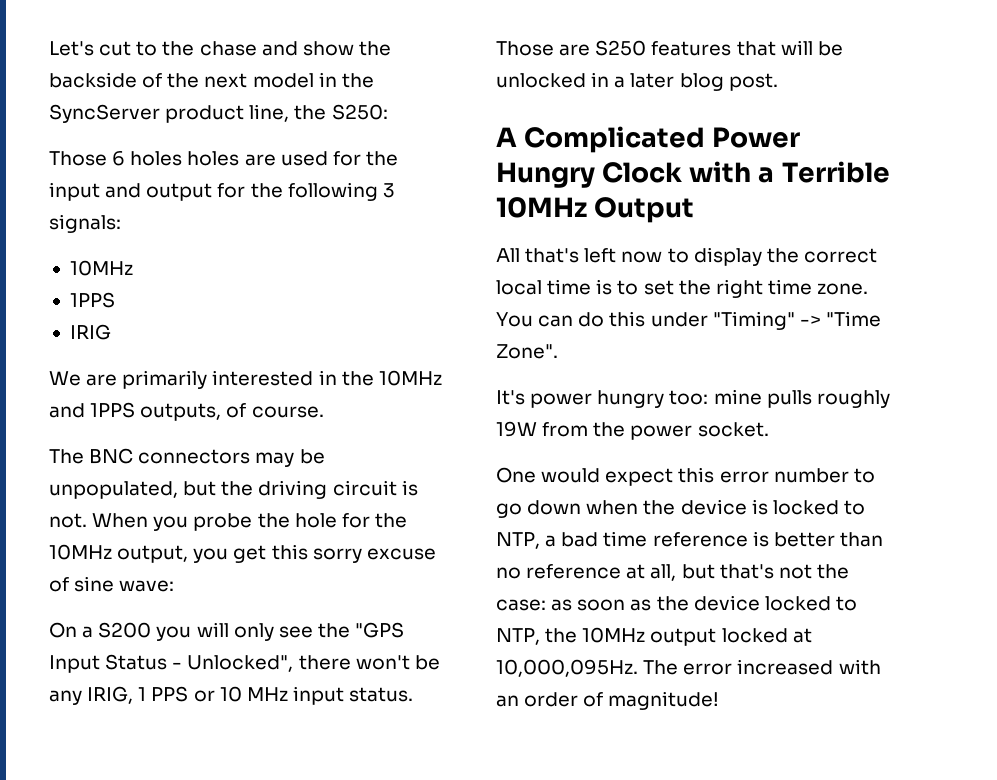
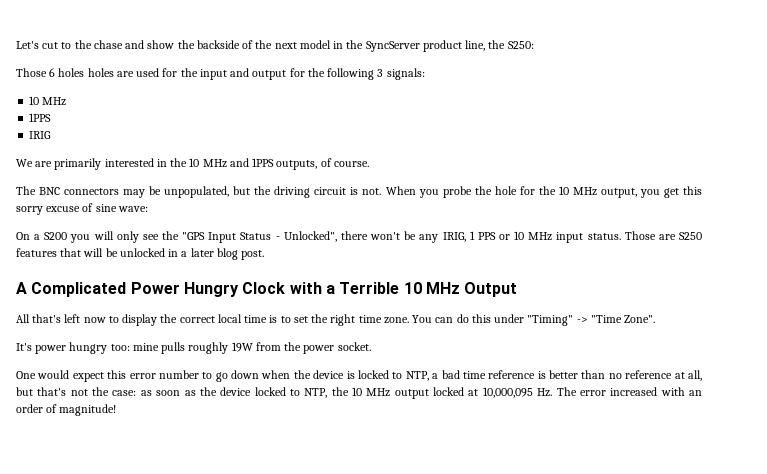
[69,260,133,276] 10MHz -> [29,96,67,106] 10 MHz
[378,370,442,386] 10MHz -> [189,158,227,168] 10 MHz
[49,544,112,560] 10MHz -> [558,186,597,196] 10 MHz
[496,197,587,218] 10MHz -> [403,282,460,294] 10 MHz
[582,627,646,643] 10MHz -> [352,387,391,397] 10 MHz
[496,659,638,677] 10,000,095Hz. -> [482,387,553,398] 10,000,095 Hz.

